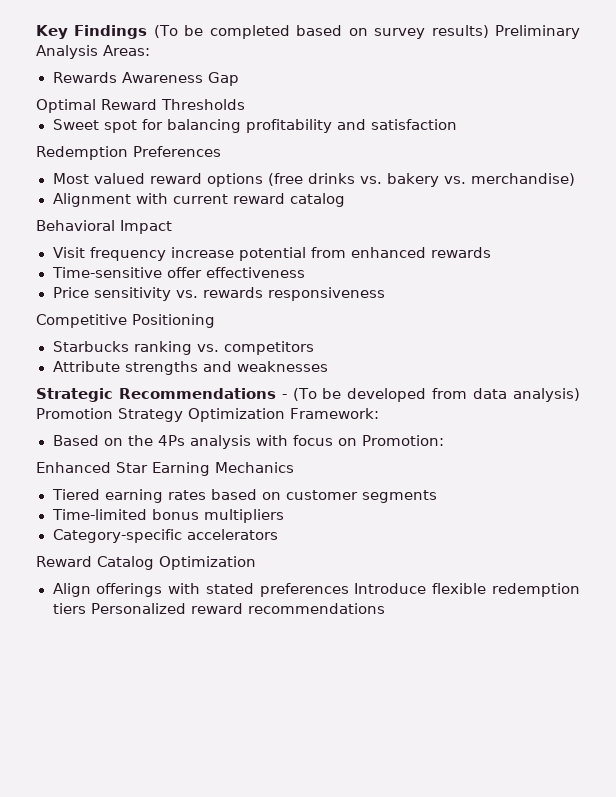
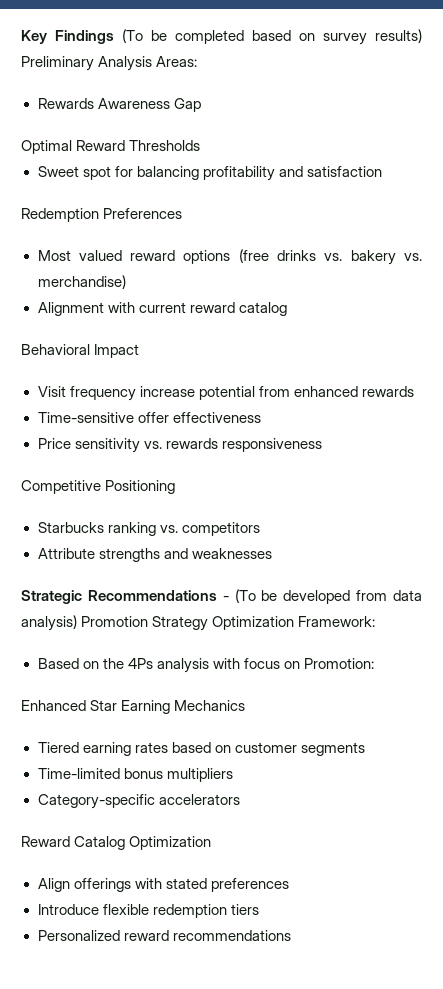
(349, 590) none -> (289, 885) //
(86, 608) none -> (259, 909) //

